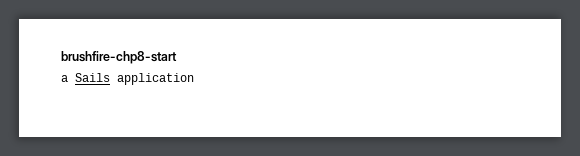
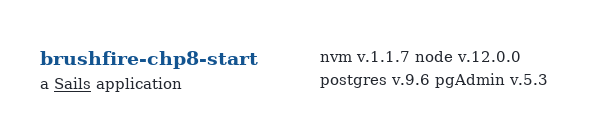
(194, 79) none -> [320,51,521,62] [320,73,548,88] // nvm v.1.1.7 node v.12.0.0 // postgres v.9.6 pgAdmin v.5.3

